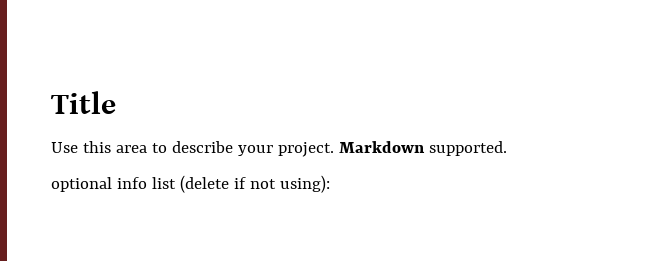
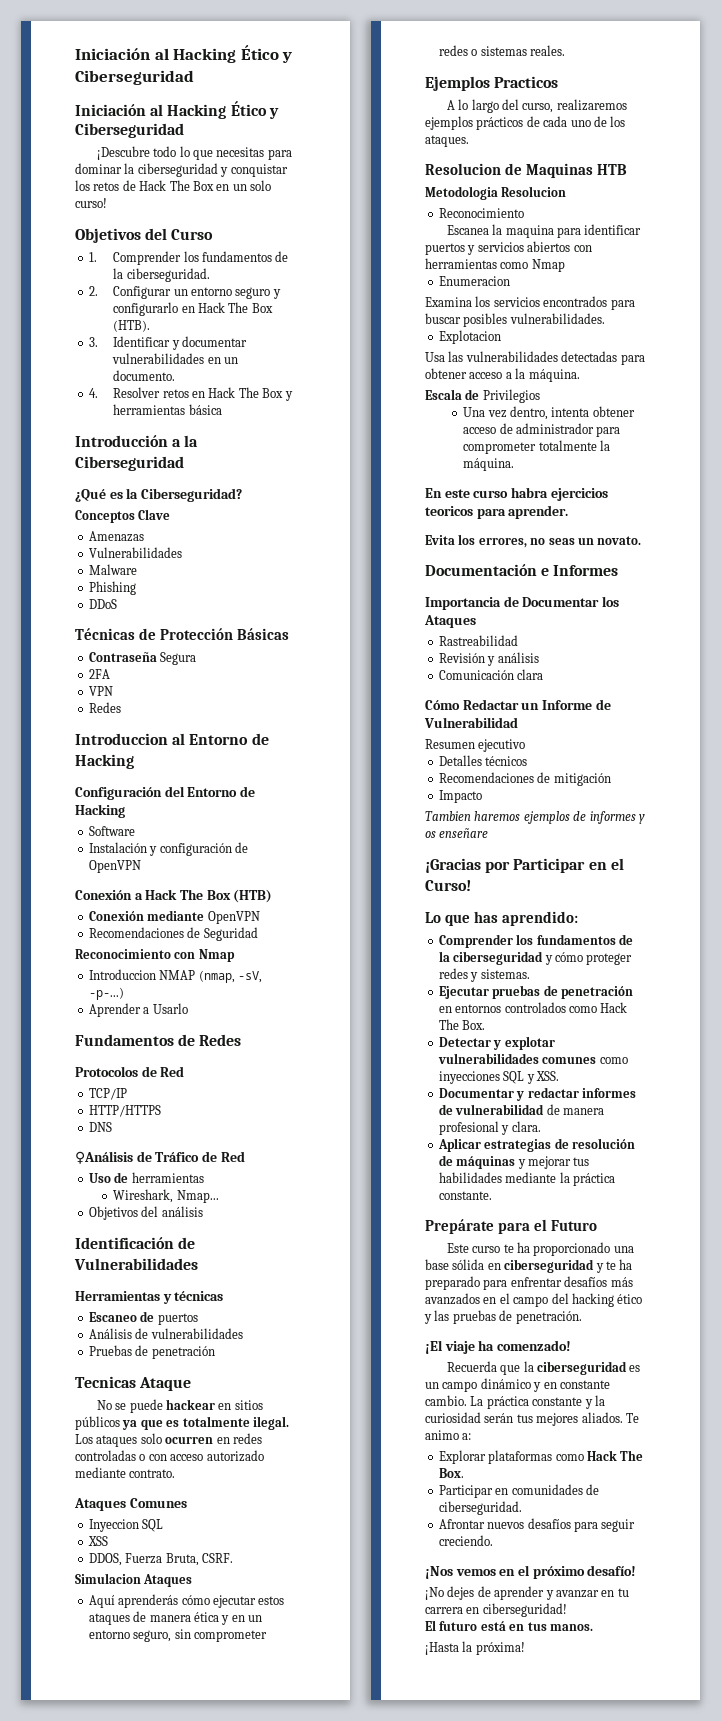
[51,91,116,114] [51,141,507,157] [51,175,330,193] Title // Use this area to describe your project. Markdown supported. // optional info list (delete if not using): -> [75,45,293,63] [75,70,194,85] [75,101,279,119] [75,123,184,138] [96,146,292,160] [75,163,288,177] [75,180,271,191] [75,198,107,208] [75,228,214,243] [88,251,289,265] [113,268,210,282] [88,286,281,299] [113,302,273,316] [113,320,151,332] [88,336,248,350] [112,353,239,364] [113,370,176,381] [88,387,293,401] [113,404,222,415] [75,435,199,447] [75,456,184,471] [75,488,242,502] [75,509,171,523] [88,531,144,542] [88,547,182,558] [88,564,137,575] [88,581,136,595] [88,599,117,609] [75,628,289,640] [88,652,197,665] [88,669,110,679] [88,686,113,696] [88,702,121,713] [75,733,269,745] [75,754,134,769] [75,786,255,800] [75,804,125,818] [88,826,135,836] [88,842,248,856] [88,860,141,873] [75,889,273,903] [88,910,260,924] [88,927,258,941] [75,949,235,962] [88,969,262,983] [88,987,124,1000] [88,1003,188,1017] [75,1034,242,1046] [75,1066,185,1077] [88,1088,127,1100] [88,1105,161,1117] [88,1122,112,1132] [75,1151,245,1164] [88,1172,204,1183] [113,1189,219,1203] [88,1206,203,1220] [75,1237,196,1249] [74,1258,198,1270] [75,1291,224,1304] [88,1311,198,1325] [88,1328,243,1339] [88,1345,215,1359] [75,1376,192,1391] [96,1399,263,1413] [75,1416,289,1430] [75,1433,262,1447] [75,1450,264,1462] [75,1467,176,1478] [74,1498,187,1511] [88,1519,164,1532] [87,1536,108,1546] [88,1553,233,1566] [75,1573,193,1587] [88,1594,285,1608] [88,1611,262,1625] [88,1629,267,1642] [438,45,565,56] [425,76,559,91] [446,99,627,113] [425,116,626,130] [425,135,469,147] [425,163,627,178] [425,186,567,200] [438,208,524,218] [446,224,642,238] [425,241,592,255] [425,258,565,272] [438,276,510,286] [425,296,635,310] [425,313,605,327] [438,330,501,344] [425,351,645,365] [425,368,580,382] [425,389,540,403] [463,406,635,420] [463,423,621,437] [463,440,611,454] [463,458,515,471] [425,487,608,501] [425,505,569,519] [425,534,642,548] [425,564,619,576] [425,596,619,610] [424,615,476,628] [438,635,518,646] [438,652,539,666] [438,669,544,680] [425,699,611,710] [424,717,518,728] [425,739,526,752] [438,755,528,766] [438,772,611,786] [438,790,482,803] [425,811,645,824] [425,828,489,838] [425,858,624,873] [425,880,471,891] [425,911,578,926] [438,934,633,948] [438,951,633,965] [438,968,530,982] [438,985,633,999] [438,1002,628,1013] [438,1019,486,1030] [438,1036,555,1050] [437,1053,628,1064] [438,1071,559,1084] [438,1087,636,1101] [438,1104,604,1115] [438,1121,541,1135] [437,1138,635,1152] [438,1155,590,1169] [438,1172,615,1186] [438,1191,492,1200] [425,1219,597,1234] [446,1242,634,1256] [425,1259,633,1273] [425,1276,633,1290] [425,1293,643,1307] [424,1310,582,1324] [425,1340,571,1354] [446,1361,641,1375] [425,1378,610,1392] [425,1395,605,1409] [425,1412,639,1426] [425,1430,472,1440] [438,1450,644,1464] [438,1468,464,1478] [438,1484,599,1498] [438,1501,522,1515] [438,1518,636,1532] [438,1535,493,1546] [425,1565,637,1579] [425,1586,629,1600] [425,1603,567,1617] [425,1620,593,1631] [425,1641,525,1655] Iniciación al Hacking Ético y Ciberseguridad // Iniciación al Hacking Ético y Ciberseguridad // ¡Descubre todo lo que necesitas para dominar la ciberseguridad y conquistar los retos de Hack The Box en un solo curso! // Objetivos del Curso // 1. Comprender los fundamentos de la ciberseguridad. // 2. Configurar un entorno seguro y configurarlo en Hack The Box (HTB). // 3. Identificar y documentar vulnerabilidades en un documento. // 4. Resolver retos en Hack The Box y herramientas básica // Introducción a la Ciberseguridad // ¿Qué es la Ciberseguridad? // Conceptos Clave // Amenazas // Vulnerabilidades // Malware // Phishing // DDoS // Técnicas de Protección Básicas // Contraseña Segura // 2FA // VPN // Redes // Introduccion al Entorno de Hacking // Configuración del Entorno de Hacking // Software // Instalación y configuración de OpenVPN // Conexión a Hack The Box (HTB) // Conexión mediante OpenVPN // Recomendaciones de Seguridad // Reconocimiento con Nmap // Introduccion NMAP (nmap, -sV, -p-...) // Aprender a Usarlo // Fundamentos de Redes // Protocolos de Red // TCP/IP // HTTP/HTTPS // DNS // ♀Análisis de Tráfico de Red // Uso de herramientas // Wireshark, Nmap... // Objetivos del análisis // Identificación de Vulnerabilidades // Herramientas y técnicas // Escaneo de puertos // Análisis de vulnerabilidades // Pruebas de penetración // Tecnicas Ataque // No se puede hackear en sitios públicos ya que es totalmente ilegal. Los ataques solo ocurren en redes controladas o con acceso autorizado mediante contrato. // Ataques Comunes // Inyeccion SQL // XSS // DDOS, Fuerza Bruta, CSRF. // Simulacion Ataques // Aquí aprenderás cómo ejecutar estos ataques de manera ética y en un entorno seguro, sin comprometer redes o sistemas reales. // Ejemplos Practicos // A lo largo del curso, realizaremos ejemplos prácticos de cada uno de los ataques. // Resolucion de Maquinas HTB // Metodologia Resolucion // Reconocimiento // Escanea la maquina para identificar puertos y servicios abiertos con herramientas como Nmap // Enumeracion // Examina los servicios encontrados para buscar posibles vulnerabilidades. // Explotacion // Usa las vulnerabilidades detectadas para obtener acceso a la máquina. // Escala de Privilegios // Una vez dentro, intenta obtener acceso de administrador para comprometer totalmente la máquina. // En este curso habra ejercicios teoricos para aprender. // Evita los errores, no seas un novato. // Documentación e Informes // Importancia de Documentar los Ataques // Rastreabilidad // Revisión y análisis // Comunicación clara // Cómo Redactar un Informe de Vulnerabilidad // Resumen ejecutivo // Detalles técnicos // Recomendaciones de mitigación // Impacto // Tambien haremos ejemplos de informes y os enseñare // ¡Gracias por Participar en el Curso! // Lo que has aprendido: // Comprender los fundamentos de la ciberseguridad y cómo proteger redes y sistemas. // Ejecutar pruebas de penetración en entornos controlados como Hack The Box. // Detectar y explotar vulnerabilidades comunes como inyecciones SQL y XSS. // Documentar y redactar informes de vulnerabilidad de manera profesional y clara. // Aplicar estrategias de resolución de máquinas y mejorar tus habilidades mediante la práctica constante. // Prepárate para el Futuro // Este curso te ha proporcionado una base sólida en ciberseguridad y te ha preparado para enfrentar desafíos más avanzados en el campo del hacking ético y las pruebas de penetración. // ¡El viaje ha comenzado! // Recuerda que la ciberseguridad es un campo dinámico y en constante cambio. La práctica constante y la curiosidad serán tus mejores aliados. Te animo a: // Explorar plataformas como Hack The Box. // Participar en comunidades de ciberseguridad. // Afrontar nuevos desafíos para seguir creciendo. // ¡Nos vemos en el próximo desafío! // ¡No dejes de aprender y avanzar en tu carrera en ciberseguridad! // El futuro está en tus manos. // ¡Hasta la próxima!

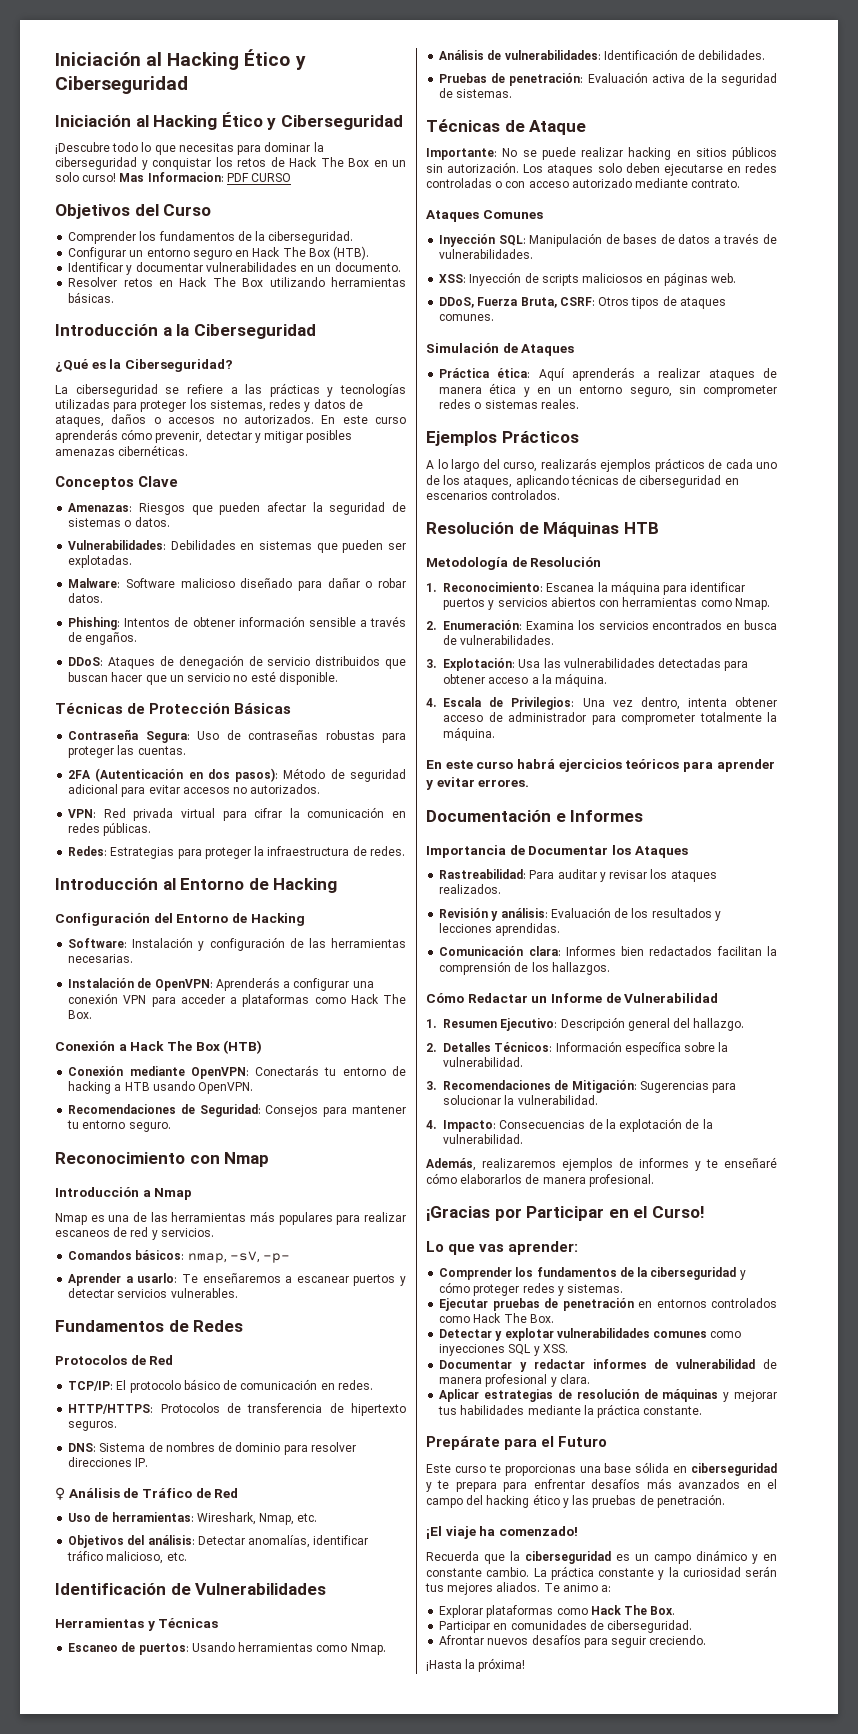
(107, 203) none -> [119,172,292,182] Mas Informacion: PDF CURSO
[88,252,97,262] 1. -> (212, 210) none
[88,286,98,296] 2. -> (354, 237) none
[272,289,281,299] [113,302,179,316] y configurarlo -> (232, 255) none
[88,337,98,347] 3. -> (370, 253) none
[88,388,98,398] 4. -> (401, 267) none
[284,391,293,401] [113,404,222,415] y herramientas básica -> [269,277,406,287] [68,292,115,303] utilizando herramientas básicas.
[75,509,171,523] [88,531,144,542] [88,547,182,558] [88,564,137,575] [88,581,136,595] [88,599,117,609] Conceptos Clave // Amenazas // Vulnerabilidades // Malware // Phishing // DDoS -> [55,383,406,397] [55,399,363,412] [55,414,406,427] [55,429,353,443] [55,445,189,456] [55,476,179,490] [68,502,407,515] [68,517,170,527] [68,540,406,553] [68,555,133,568] [68,578,407,591] [68,593,104,603] [68,616,406,630] [68,632,138,645] [68,655,406,669] [68,671,338,685] La ciberseguridad se refiere a las prácticas y tecnologías utilizadas para proteger los sistemas, redes y datos de ataques, daños o accesos no autorizados. En este curso aprenderás cómo prevenir, detectar y mitigar posibles amenazas cibernéticas. // Conceptos Clave // Amenazas: Riesgos que pueden afectar la seguridad de sistemas o datos. // Vulnerabilidades: Debilidades en sistemas que pueden ser explotadas. // Malware: Software malicioso diseñado para dañar o robar datos. // Phishing: Intentos de obtener información sensible a través de engaños. // DDoS: Ataques de denegación de servicio distribuidos que buscan hacer que un servicio no esté disponible.
[160,652,197,665] [88,669,110,679] [88,686,113,696] [88,702,121,713] [75,733,168,745] Segura // 2FA // VPN // Redes // Introduccion -> [145,730,407,743] [68,745,186,758] [68,768,407,782] [68,784,321,797] [68,807,406,821] [68,823,152,836] [68,846,405,859] [55,878,158,890] Segura: Uso de contraseñas robustas para proteger las cuentas. // 2FA (Autenticación en dos pasos): Método de seguridad adicional para evitar accesos no autorizados. // VPN: Red privada virtual para cifrar la comunicación en redes públicas. // Redes: Estrategias para proteger la infraestructura de redes. // Introducción
[88,826,135,836] Software // -> [68,938,128,948] Software:
[88,860,141,873] OpenVPN -> [308,938,406,948] [68,954,134,963] [68,977,374,991] [68,993,407,1007] [68,1010,93,1019] las herramientas necesarias. // Instalación de OpenVPN: Aprenderás a configurar una conexión VPN para acceder a plataformas como Hack The Box.
[207,911,260,924] [88,927,258,941] [75,949,235,962] [88,969,262,983] [88,987,124,1000] [88,1003,188,1017] OpenVPN // Recomendaciones de Seguridad // Reconocimiento con Nmap // Introduccion NMAP (nmap, -sV, -p-...) // Aprender a Usarlo -> [190,1065,407,1079] [68,1081,254,1094] [68,1104,406,1117] [67,1120,171,1132] [55,1152,270,1167] [55,1187,193,1200] [55,1211,406,1225] [55,1227,214,1240] [68,1250,291,1263] [68,1273,406,1286] [68,1288,238,1298] OpenVPN: Conectarás tu entorno de hacking a HTB usando OpenVPN. // Recomendaciones de Seguridad: Consejos para mantener tu entorno seguro. // Reconocimiento con Nmap // Introducción a Nmap // Nmap es una de las herramientas más populares para realizar escaneos de red y servicios. // Comandos básicos: nmap, -sV, -p- // Aprender a usarlo: Te enseñaremos a escanear puertos y detectar servicios vulnerables.
[88,1088,127,1100] [88,1105,161,1117] [88,1122,112,1132] [75,1151,133,1164] TCP/IP // HTTP/HTTPS // DNS // ♀Análisis -> [68,1379,373,1393] [68,1403,407,1416] [68,1421,118,1431] [68,1442,356,1455] [68,1457,149,1467] [55,1487,120,1500] TCP/IP: El protocolo básico de comunicación en redes. // HTTP/HTTPS: Protocolos de transferencia de hipertexto seguros. // DNS: Sistema de nombres de dominio para resolver direcciones IP. // ♀ Análisis
[131,1172,204,1183] [113,1189,219,1203] [88,1206,203,1220] herramientas // Wireshark, Nmap... // Objetivos del análisis -> [111,1512,318,1525] [68,1535,369,1548] [67,1550,187,1564] herramientas: Wireshark, Nmap, etc. // Objetivos del análisis: Detectar anomalías, identificar tráfico malicioso, etc.
[174,1291,224,1301] técnicas -> [158,1618,219,1628] Técnicas
[157,1313,198,1325] [88,1328,243,1339] [88,1345,215,1359] [75,1376,136,1388] puertos // Análisis de vulnerabilidades // Pruebas de penetración // Tecnicas -> [138,1642,386,1655] [439,49,766,60] [439,72,777,86] [439,88,513,98] [426,119,525,132] puertos: Usando herramientas como Nmap. // Análisis de vulnerabilidades: Identificación de debilidades. // Pruebas de penetración: Evaluación activa de la seguridad de sistemas. // Técnicas de
(192, 1384) none -> [426,148,497,160] Importante:
[166,1399,216,1410] hackear -> [581,147,672,160] realizar hacking
[122,1416,289,1430] ya que es totalmente ilegal. -> [426,162,520,173] sin autorización.
[165,1436,214,1444] ocurren -> [625,163,723,176] deben ejecutarse
[88,1519,164,1532] [87,1536,108,1546] [88,1553,233,1566] [75,1573,193,1587] [88,1594,285,1608] Inyeccion SQL // XSS // DDOS, Fuerza Bruta, CSRF. // Simulacion Ataques // Aquí aprenderás cómo ejecutar estos -> [439,233,777,247] [439,249,534,259] [439,272,736,286] [439,296,726,309] [439,314,495,321] [426,343,575,356] [439,367,701,381] Inyección SQL: Manipulación de bases de datos a través de vulnerabilidades. // XSS: Inyección de scripts maliciosos en páginas web. // DDoS, Fuerza Bruta, CSRF: Otros tipos de ataques comunes. // Simulación de Ataques // Práctica ética: Aquí aprenderás a realizar
[494,76,559,88] Practicos -> [501,431,579,443] Prácticos
[556,99,627,111] realizaremos -> [540,458,597,469] realizarás
[425,135,469,147] [425,163,627,178] [425,186,567,200] [438,208,524,218] ataques. // Resolucion de Maquinas HTB // Metodologia Resolucion // Reconocimiento // -> [463,474,739,488] [426,490,561,500] [426,522,659,537] [426,557,602,570] [426,582,544,592] ataques, aplicando técnicas de ciberseguridad en escenarios controlados. // Resolución de Máquinas HTB // Metodología de Resolución // 1. Reconocimiento:
[505,225,554,238] maquina -> [610,581,660,595] máquina
[531,259,565,272] [438,276,510,286] Nmap // Enumeracion // -> [734,598,770,610] [426,620,523,630] Nmap. // 2. Enumeración:
[610,299,635,310] [425,313,605,327] [438,330,501,344] para buscar posibles vulnerabilidades. // Explotacion // -> [726,620,777,630] [443,635,555,645] [426,658,516,671] en busca de vulnerabilidades. // 3. Explotación:
(580, 375) none -> [426,698,436,707] 4.
[482,389,540,403] Privilegios // -> [511,697,575,710] Privilegios:
[510,487,608,501] [425,505,569,519] [425,534,642,548] habra ejercicios teoricos para aprender. // Evita los errores, no seas un novato. -> [516,759,775,772] [426,777,530,790] habrá ejercicios teóricos para aprender y evitar errores.
[438,635,518,646] [438,652,539,666] [438,669,544,680] Rastreabilidad // Revisión y análisis // Comunicación clara -> [439,869,717,882] [439,884,502,894] [439,907,721,921] [439,923,561,936] [439,946,777,956] [439,961,610,975] Rastreabilidad: Para auditar y revisar los ataques realizados. // Revisión y análisis: Evaluación de los resultados y lecciones aprendidas. // Comunicación clara: Informes bien redactados facilitan la comprensión de los hallazgos.
[425,739,526,752] [438,755,528,766] [438,772,611,786] [438,790,482,803] [425,811,645,824] [425,828,489,838] Resumen ejecutivo // Detalles técnicos // Recomendaciones de mitigación // Impacto // Tambien haremos ejemplos de informes y os enseñare -> [426,1017,745,1031] [426,1041,729,1055] [443,1057,524,1067] [426,1080,737,1093] [443,1095,598,1105] [426,1118,713,1132] [443,1134,524,1144] [426,1157,777,1171] [426,1173,654,1187] 1. Resumen Ejecutivo: Descripción general del hallazgo. // 2. Detalles Técnicos: Información específica sobre la vulnerabilidad. // 3. Recomendaciones de Mitigación: Sugerencias para solucionar la vulnerabilidad. // 4. Impacto: Consecuencias de la explotación de la vulnerabilidad. // Además, realizaremos ejemplos de informes y te enseñaré cómo elaborarlos de manera profesional.
[473,911,578,926] has aprendido: -> [479,1241,579,1255] vas aprender:
[517,1242,611,1256] ha proporcionado -> [504,1464,576,1476] proporcionas
[619,1259,633,1270] [425,1276,480,1290] ha preparado -> [455,1482,497,1492] prepara
[425,1565,637,1579] [425,1586,629,1600] [425,1603,567,1617] [425,1620,593,1631] // ¡Nos vemos en el próximo desafío! // ¡No dejes de aprender y avanzar en tu carrera en ciberseguridad! // El futuro está en tus manos. -> (707, 1640) none

